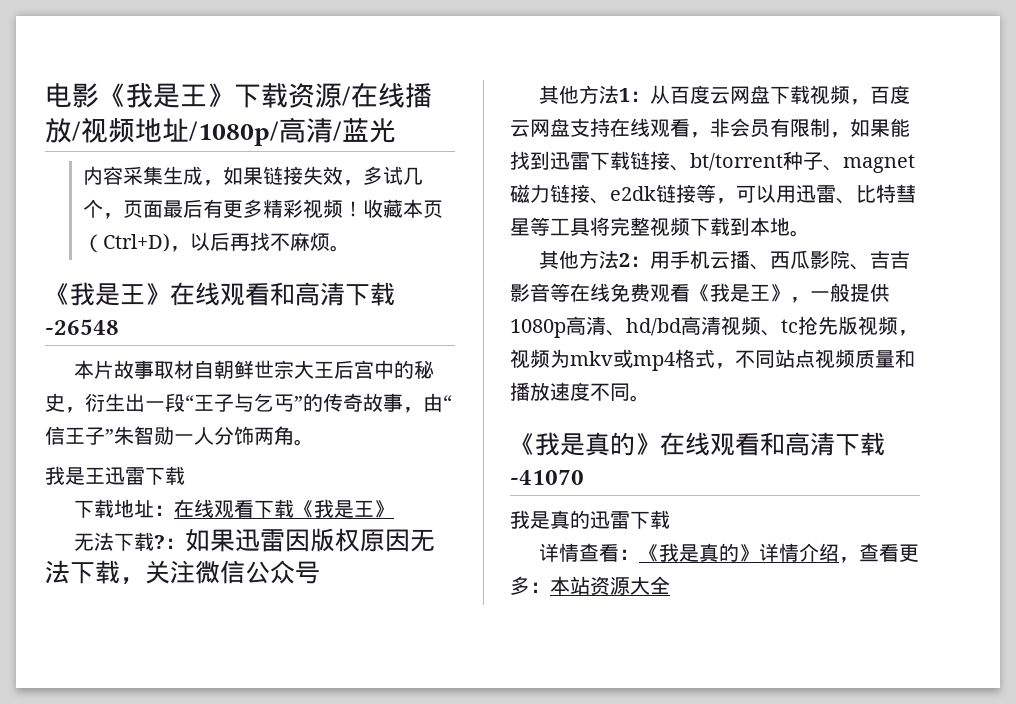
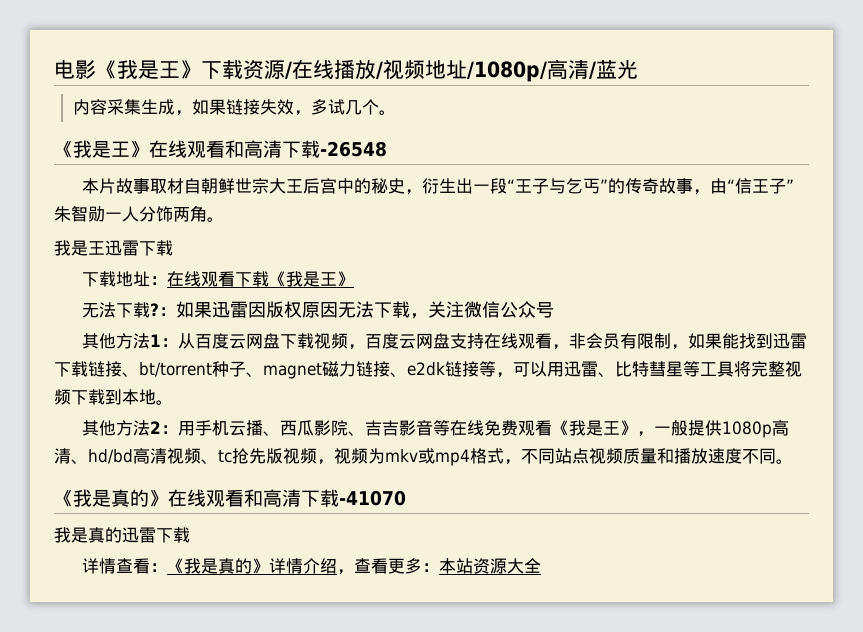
[103,199,444,219] [83,232,331,253] ，页面最后有更多精彩视频！收藏本页（Ctrl+D)，以后再找不麻烦 -> (379, 107) none

